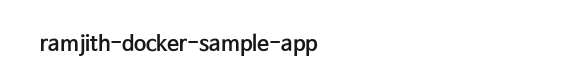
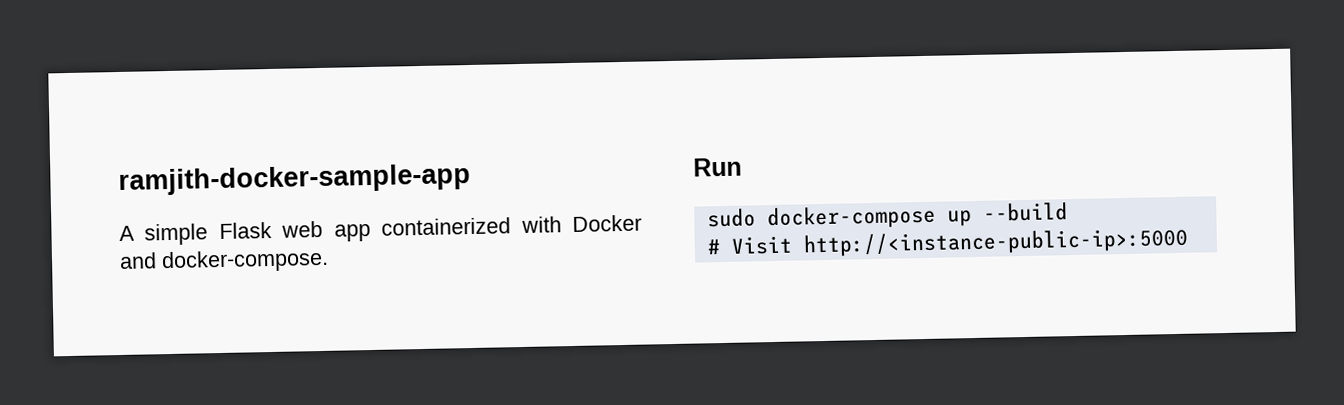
(318, 45) none -> [119,214,642,246] [119,248,329,274] [693,157,742,177] [706,202,1068,231] [706,227,1189,258] // A simple Flask web app containerized with Docker and docker-compose. // Run // sudo docker-compose up --build // # Visit http://<instance-public-ip>:5000

